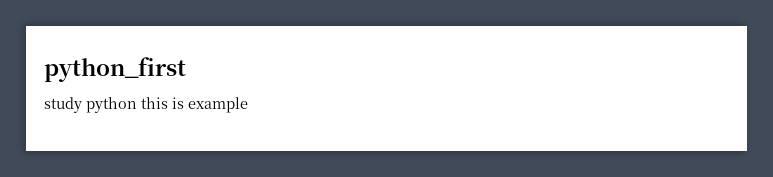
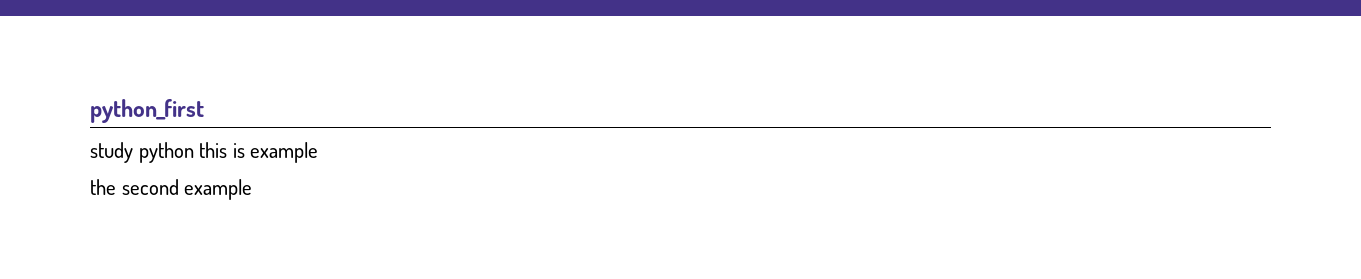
(248, 105) none -> [90,179,253,200] // the second example

